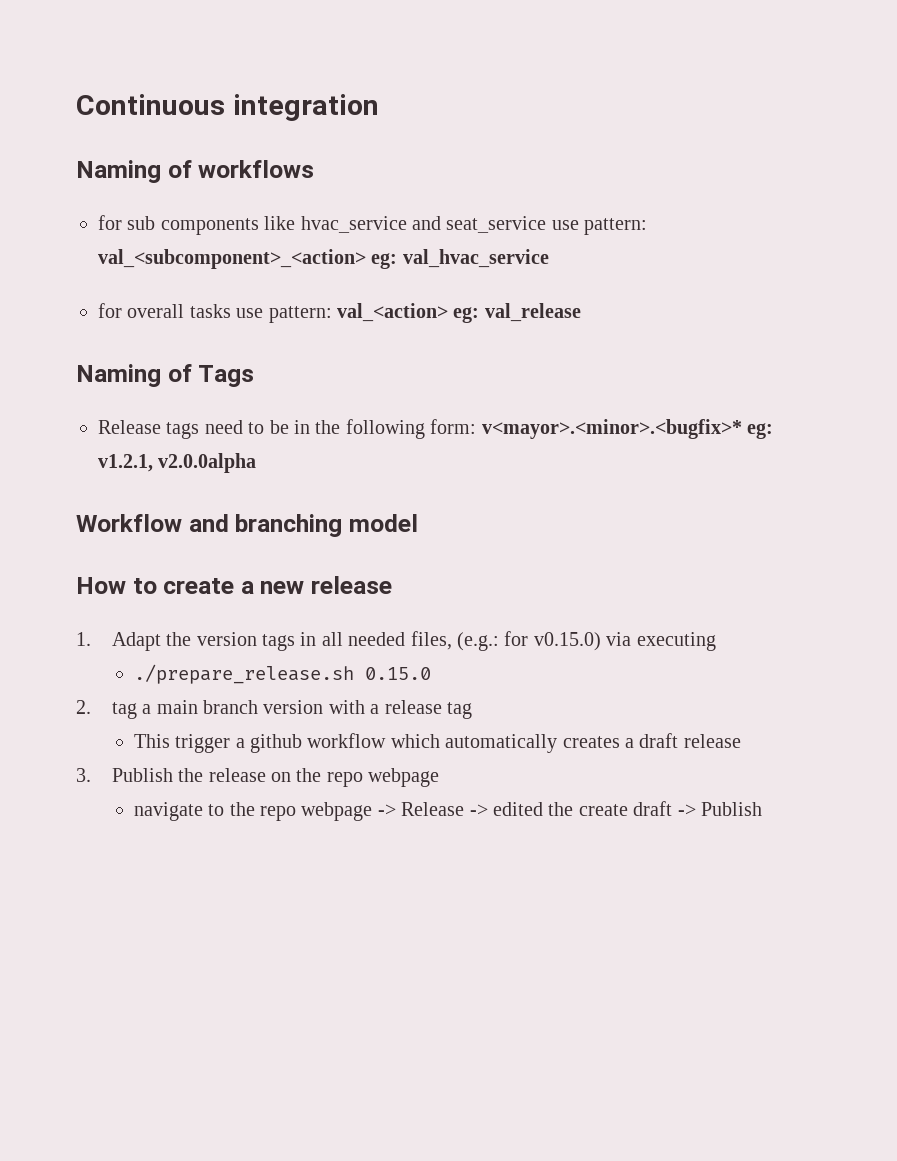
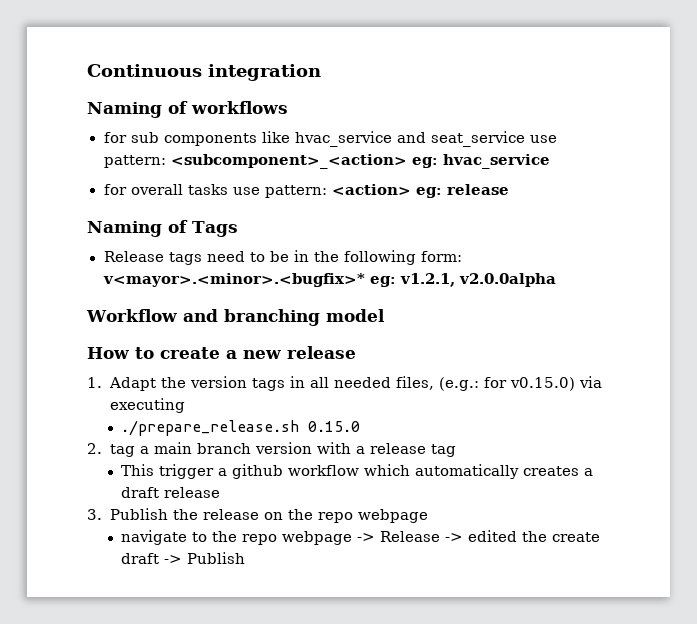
[98,249,549,269] val_<subcomponent>_<action> eg: val_hvac_service -> [170,154,550,169] <subcomponent>_<action> eg: hvac_service
[337,303,581,323] val_<action> eg: val_release -> [331,184,509,198] <action> eg: release

